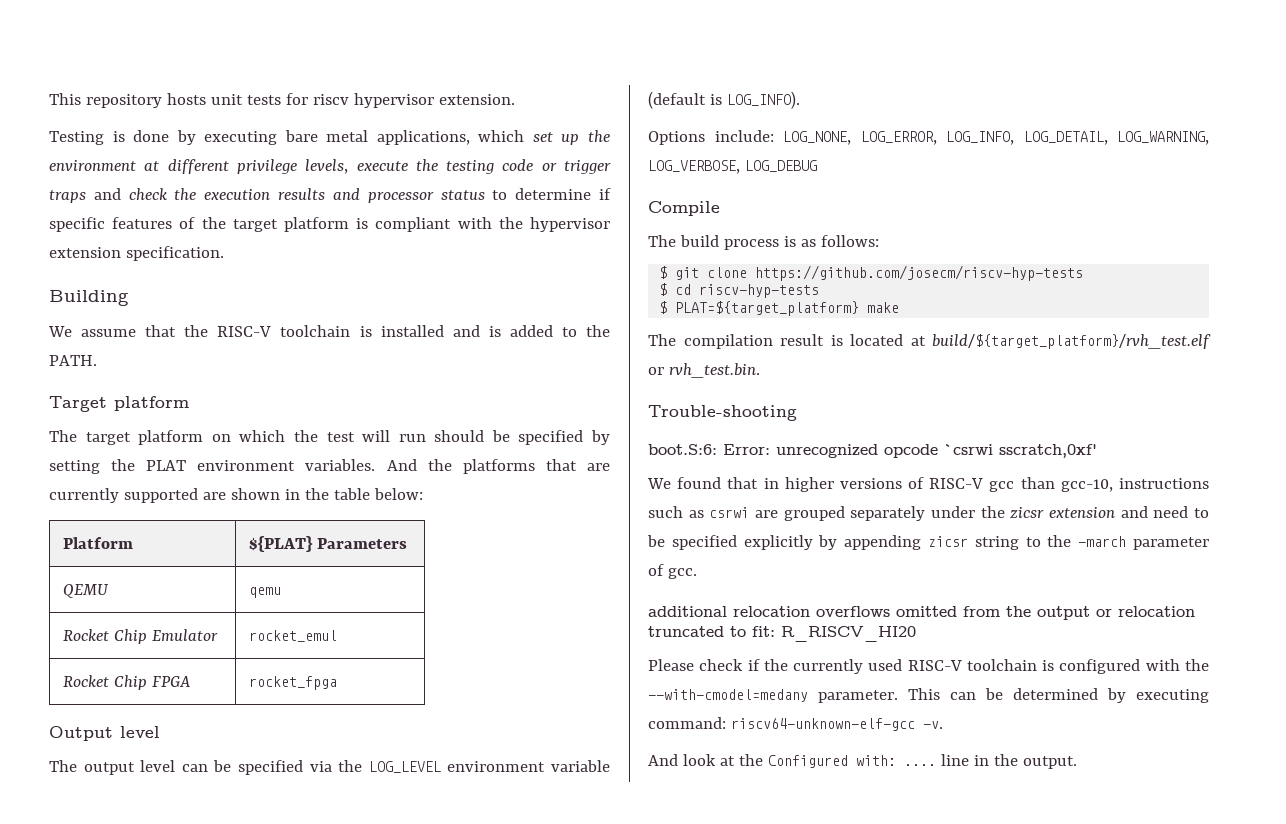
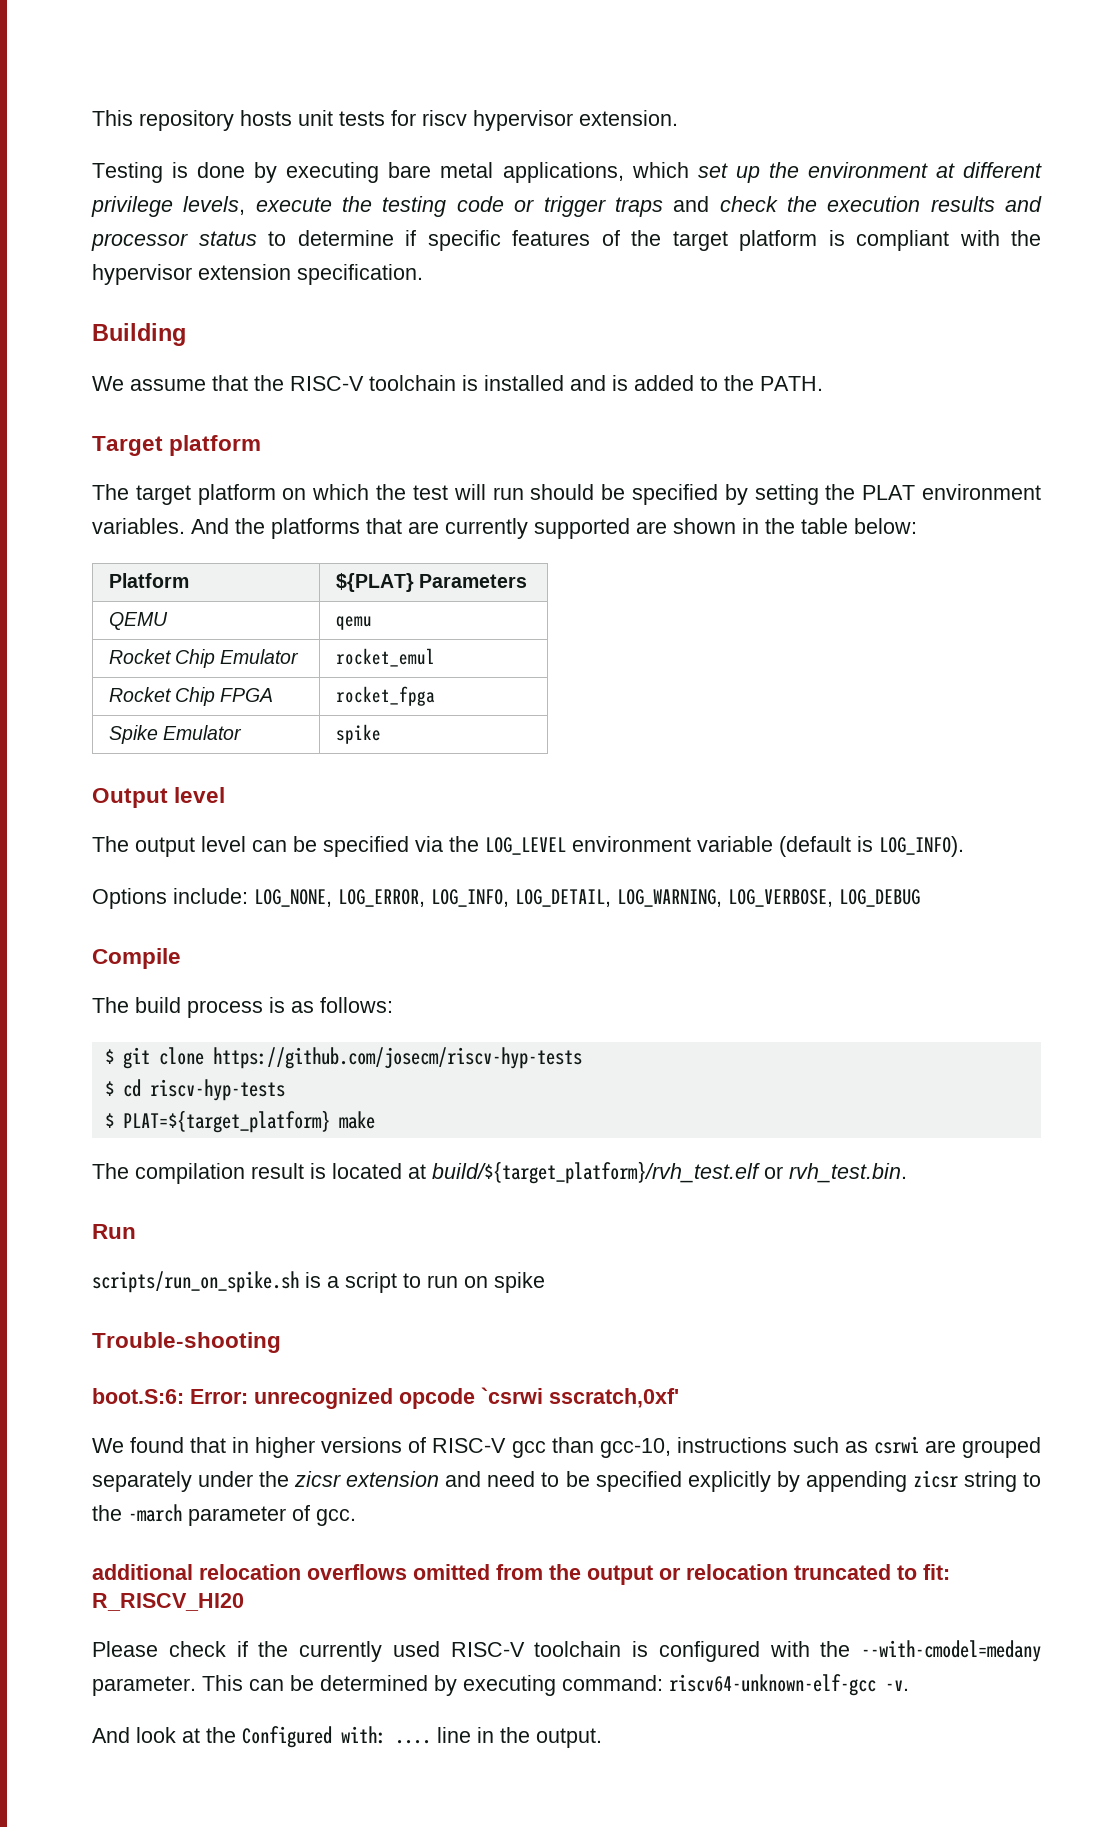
(338, 683) none -> [108,725,243,744] [335,724,381,744] // Spike Emulator | spike
(760, 370) none -> [92,1224,136,1239] [92,1271,545,1293] // Run // scripts/run_on_spike.sh is a script to run on spike

